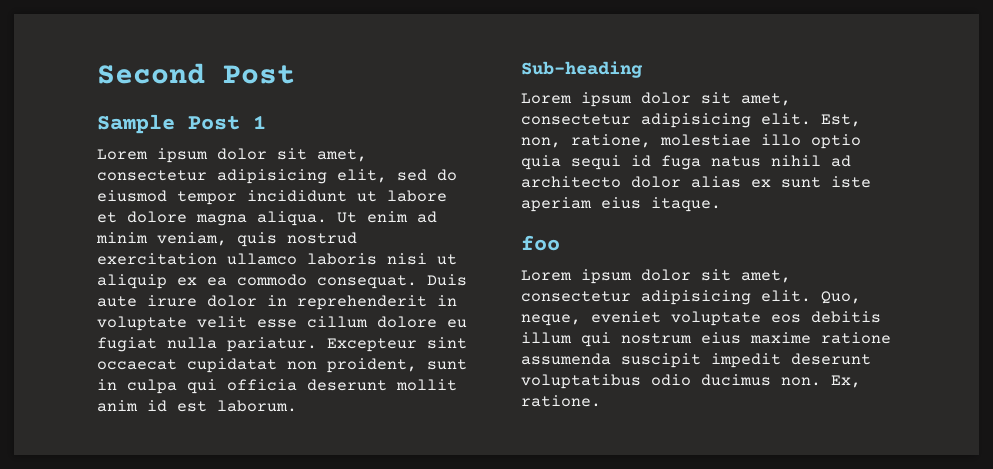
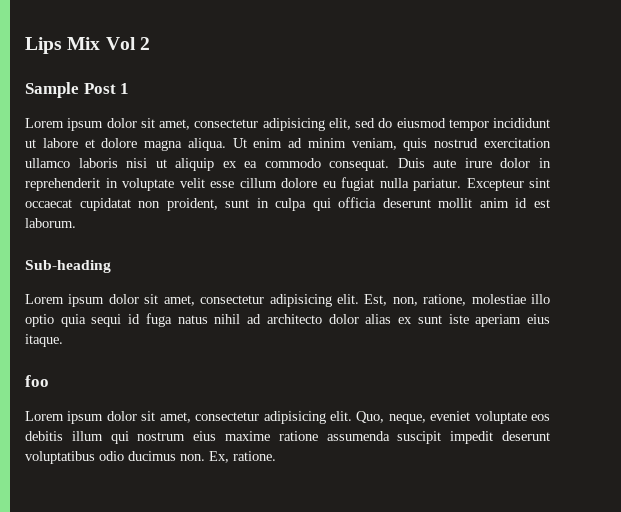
[97,63,295,84] Second Post -> [25,37,150,54] Lips Mix Vol 2

